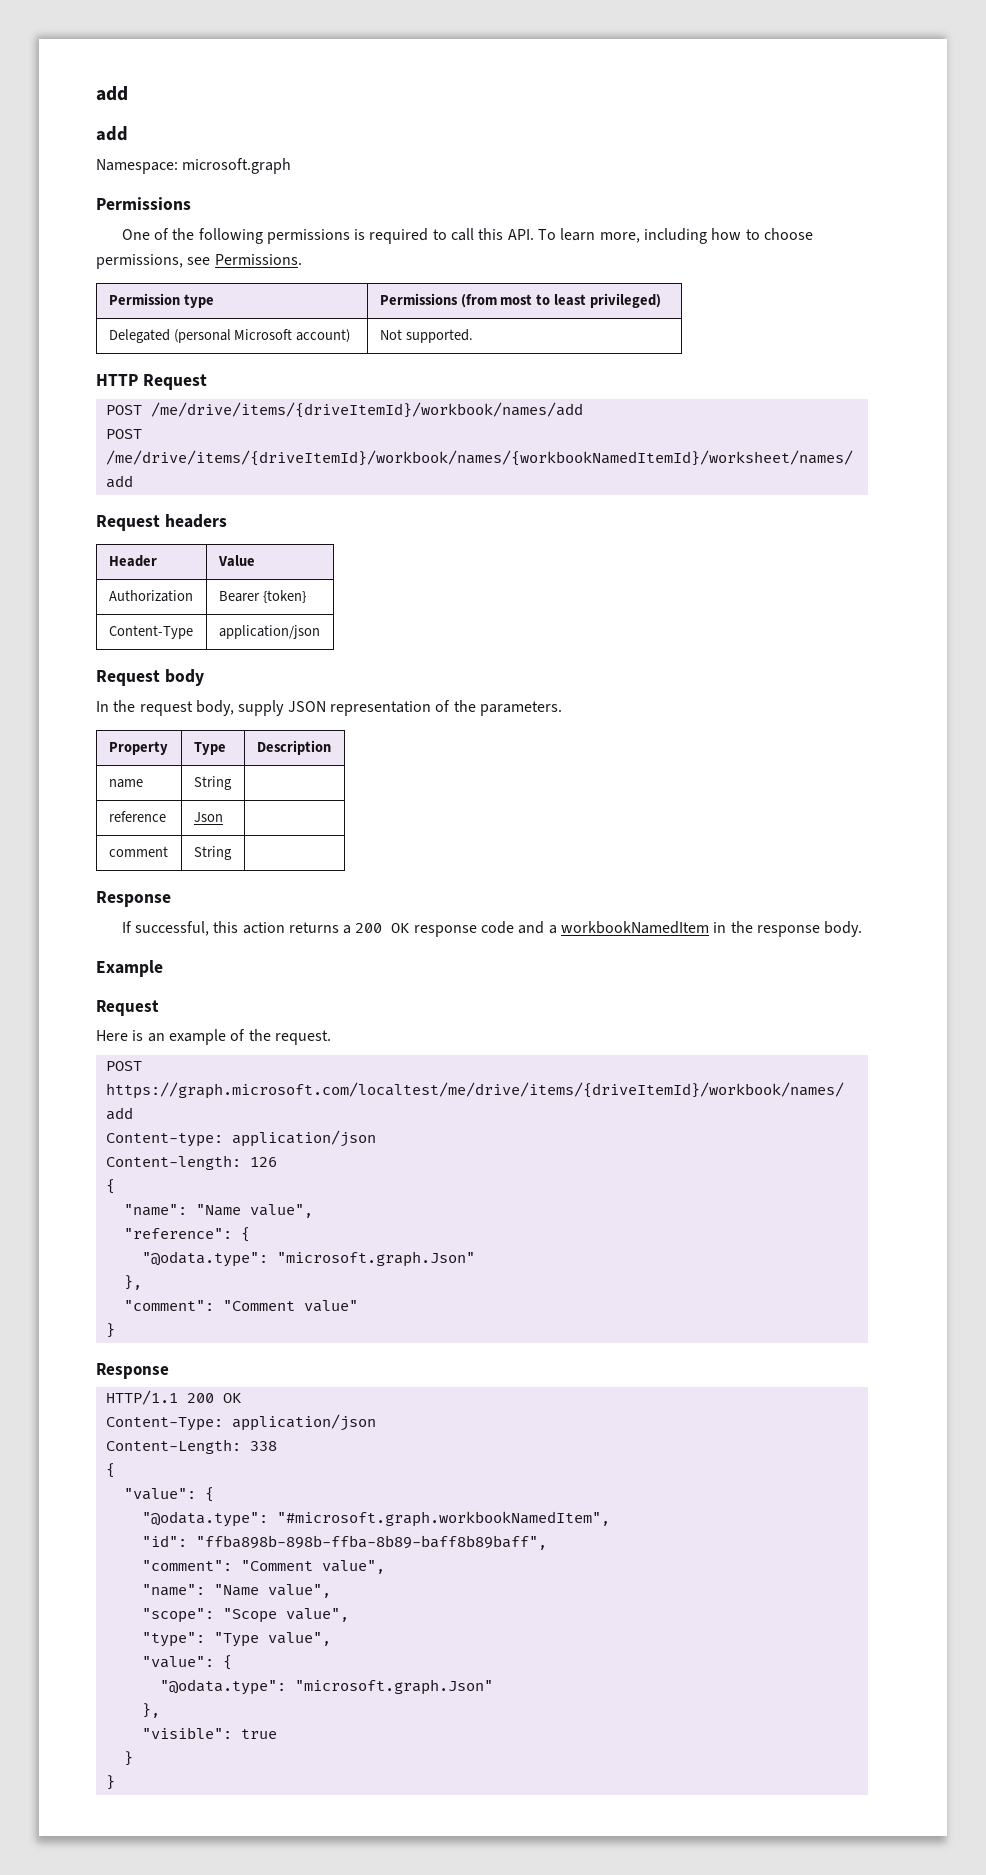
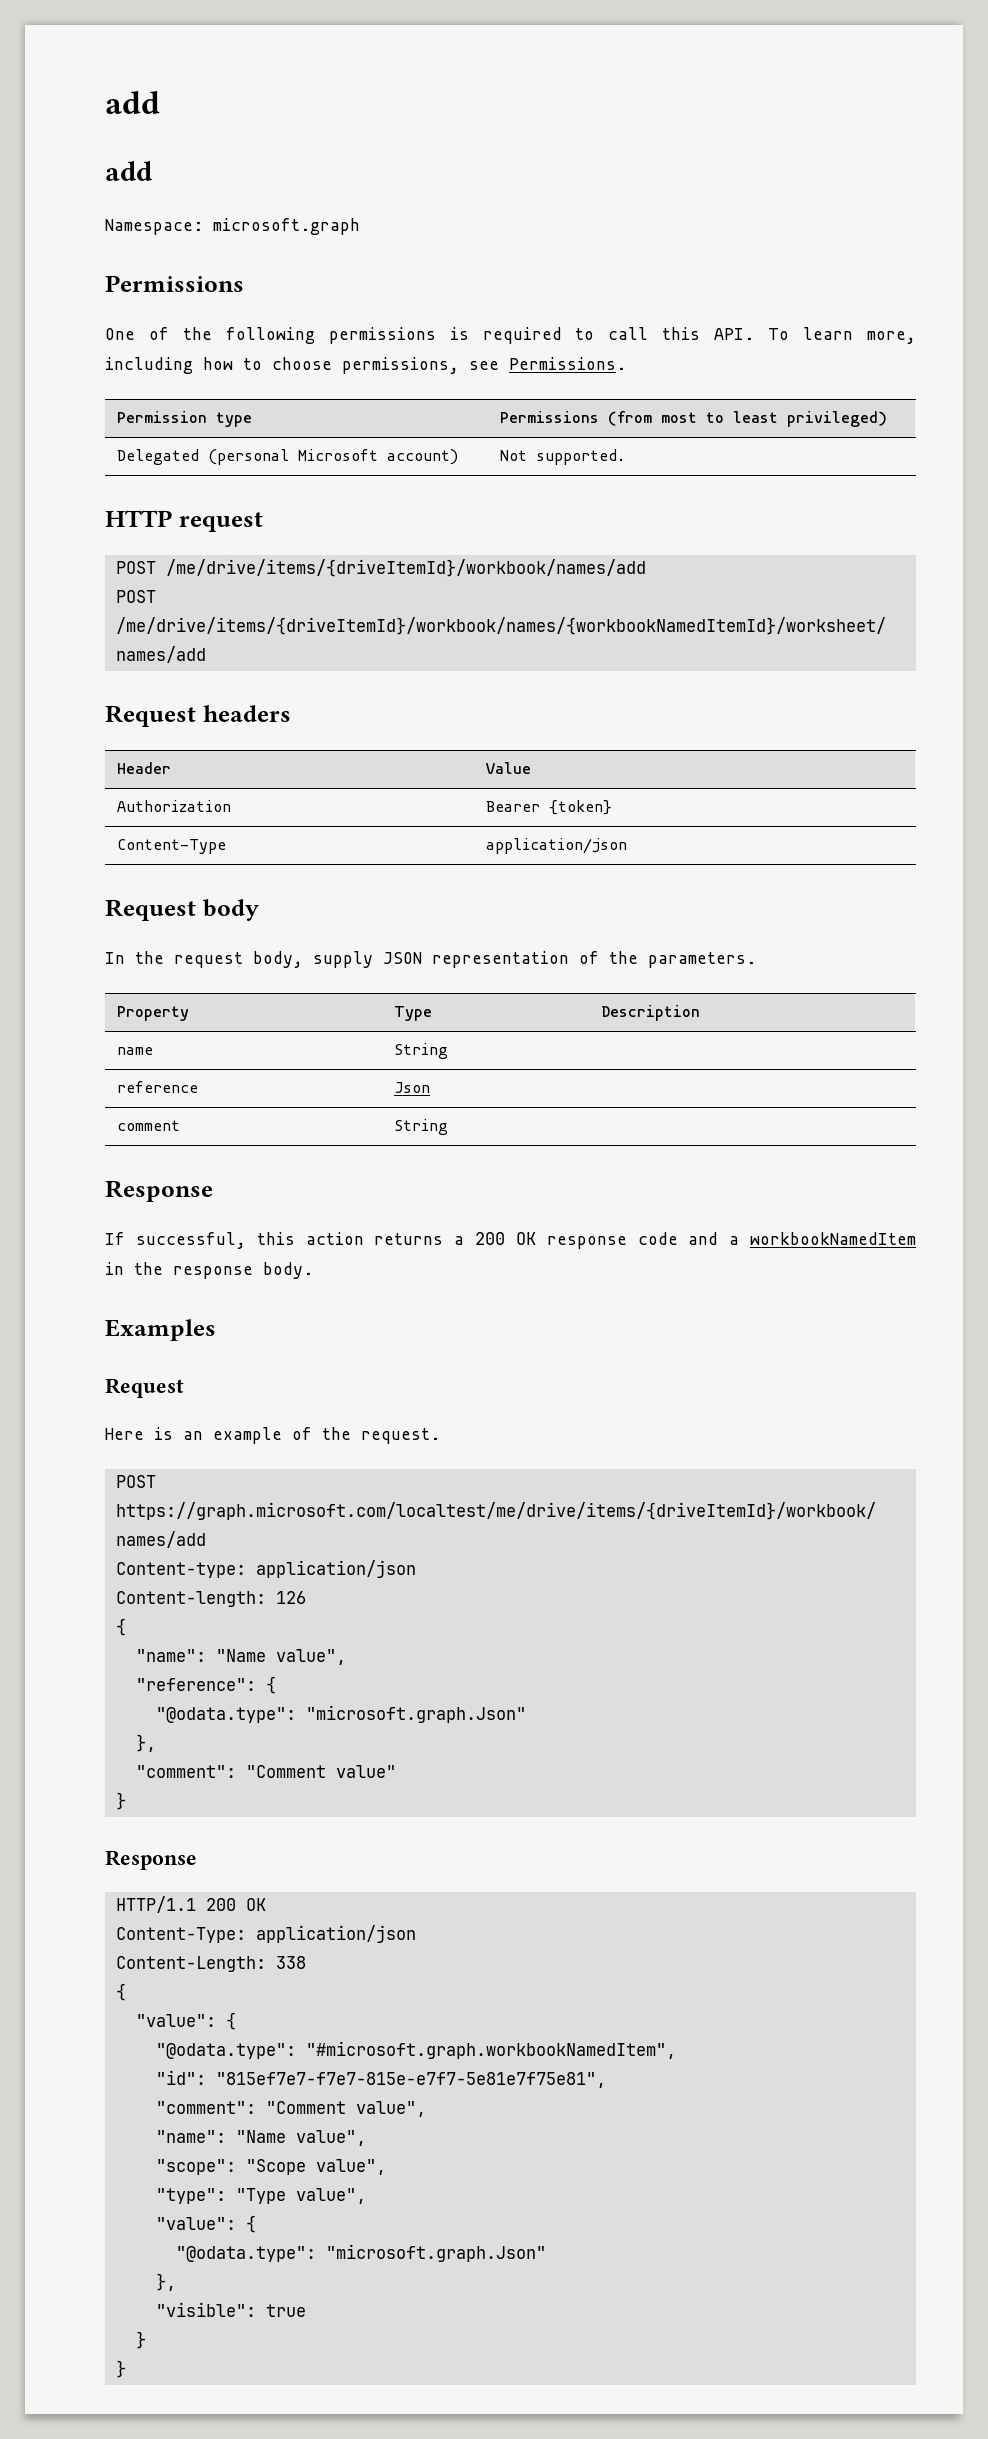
[142,374,207,390] Request -> [178,512,263,532] request
[96,960,163,977] Example -> [105,1319,216,1341] Examples
[195,1535,547,1550] "ffba898b-898b-ffba-8b89-baff8b89baff", -> [215,2072,606,2088] "815ef7e7-f7e7-815e-e7f7-5e81e7f75e81",

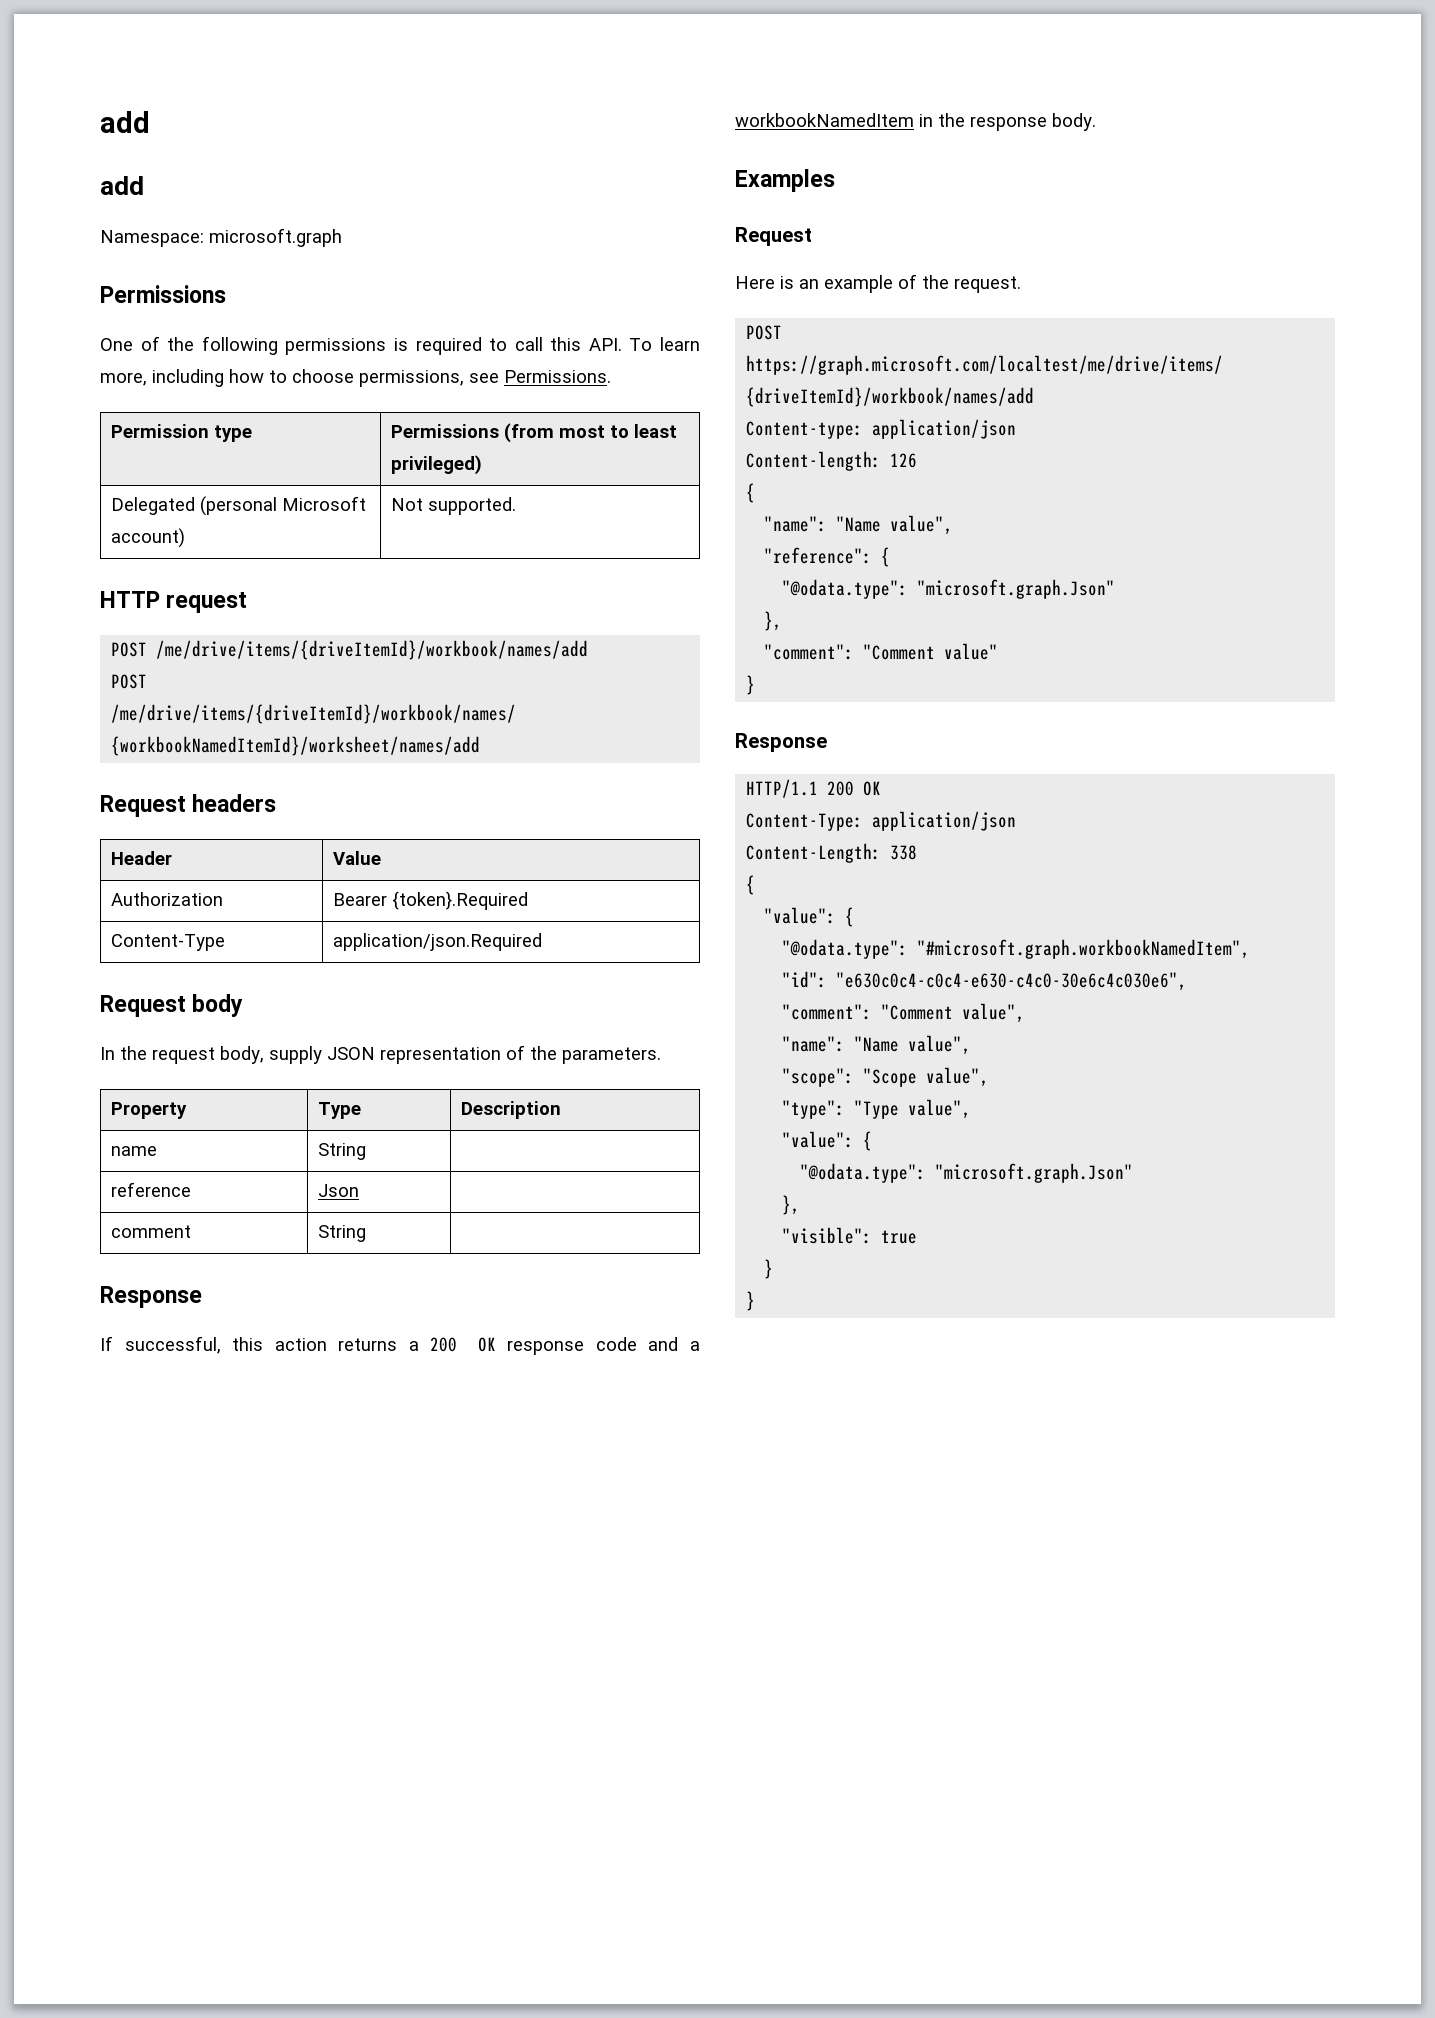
[548,800,612,815] {token} -> [391,891,528,910] {token}.Required
[485,838,627,854] application/json -> [332,933,542,951] application/json.Required
[215,2072,606,2088] "815ef7e7-f7e7-815e-e7f7-5e81e7f75e81", -> [836,972,1188,991] "e630c0c4-c0c4-e630-c4c0-30e6c4c030e6",

